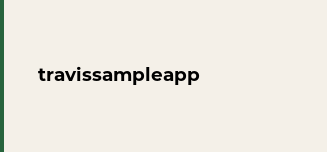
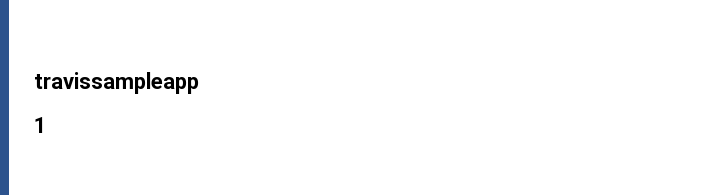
(200, 75) none -> [34,117,47,133] // 1

